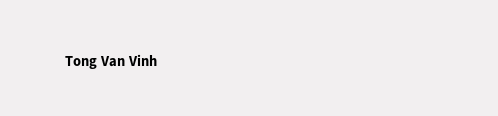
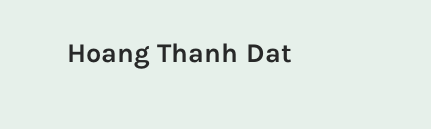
[65,54,157,69] Tong Van Vinh -> [67,43,292,69] Hoang Thanh Dat

